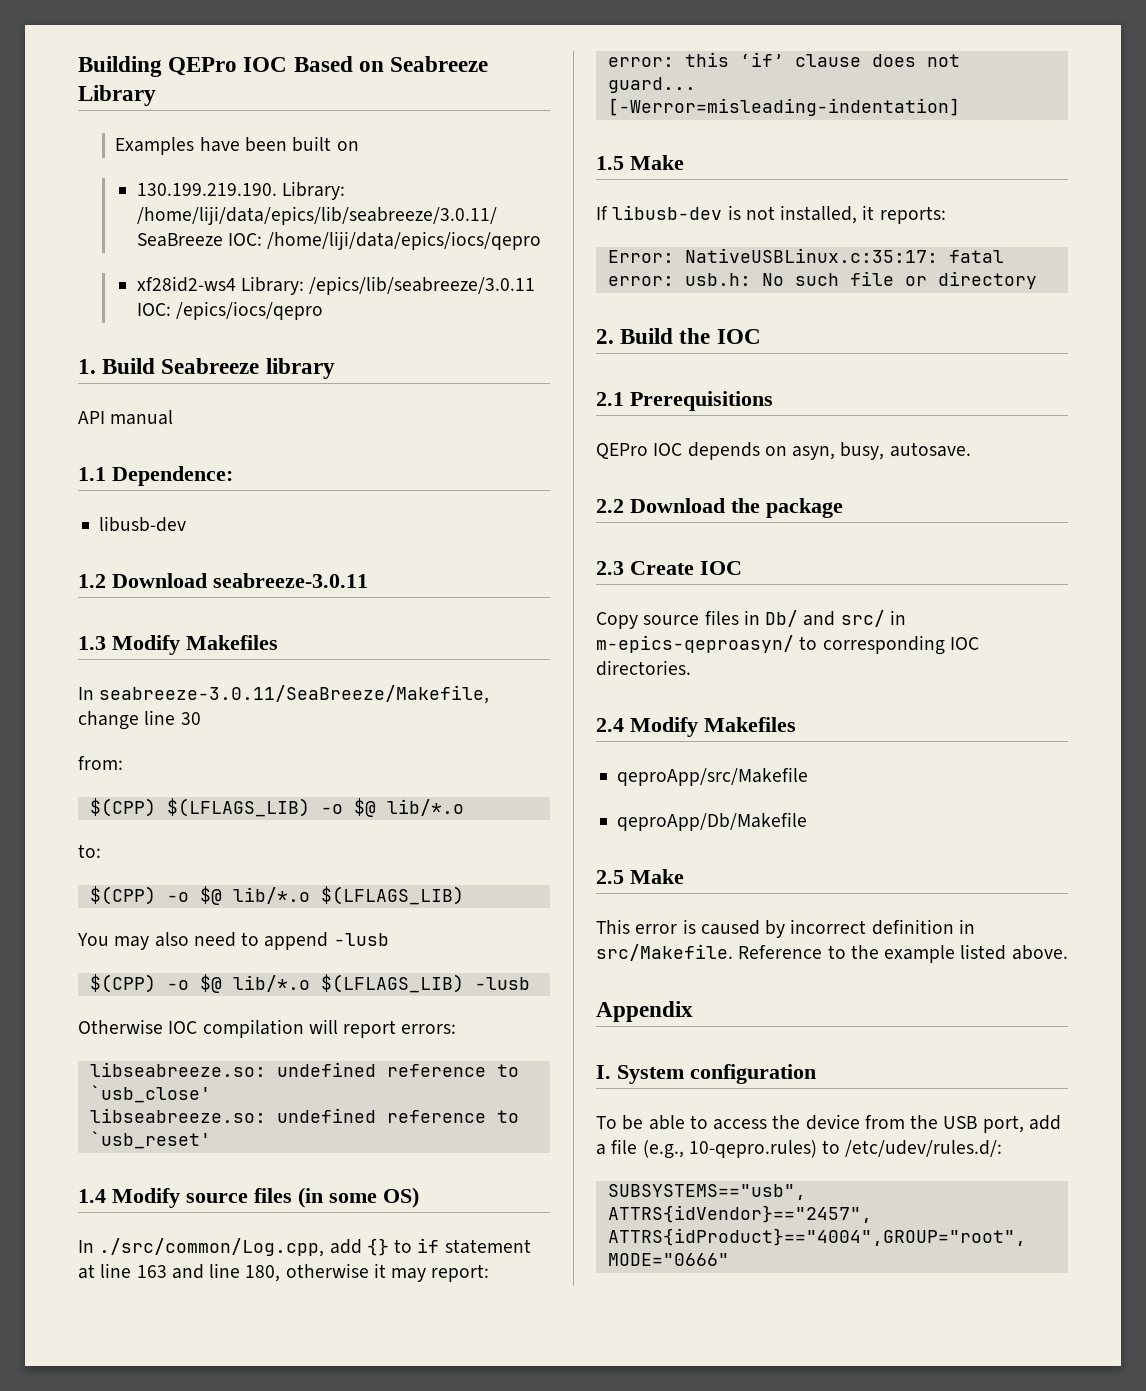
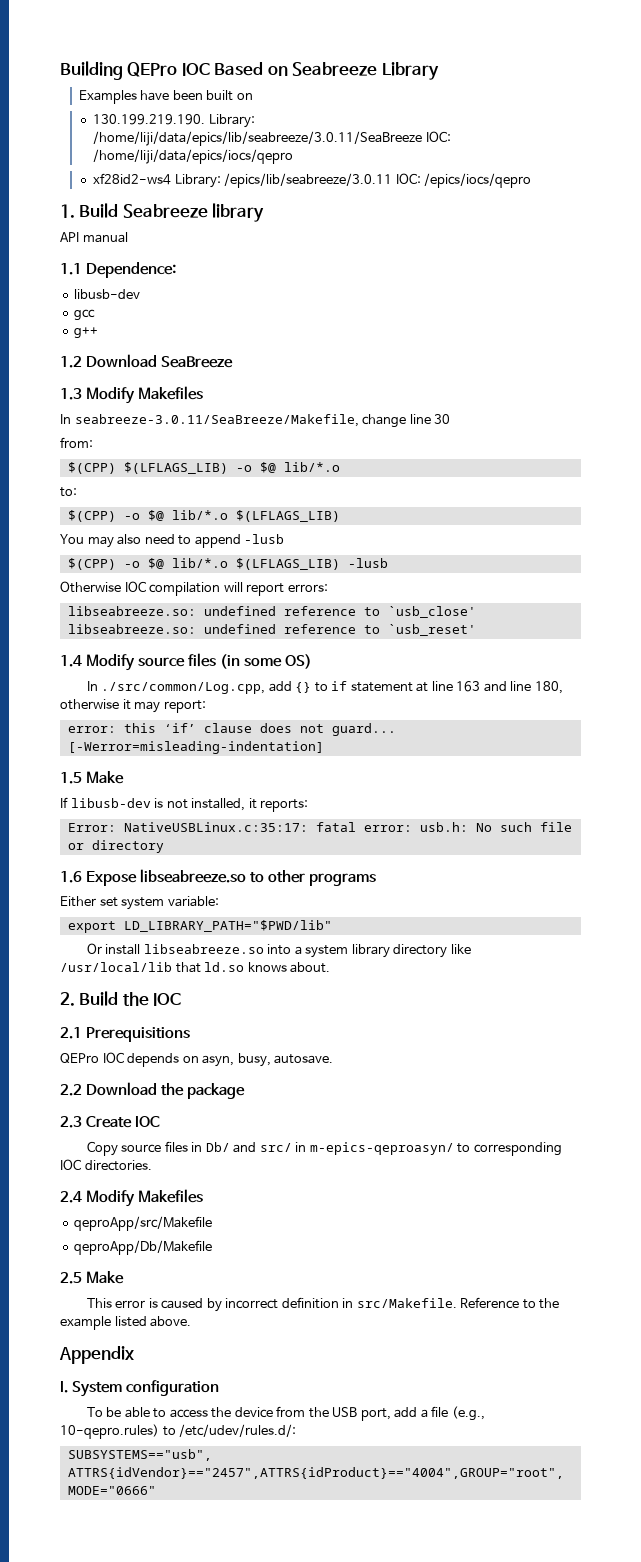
(187, 524) none -> [74,309,96,321] [74,327,99,339] // gcc // g++
[213,573,368,588] seabreeze-3.0.11 -> [161,356,234,368] SeaBreeze
(1037, 280) none -> [60,869,377,886] [60,896,219,910] [67,920,332,933] [86,943,471,958] [60,962,331,973] // 1.6 Expose libseabreeze.so to other programs // Either set system variable: // export LD_LIBRARY_PATH="$PWD/lib" // Or install libseabreeze.so into a system library directory like /usr/local/lib that ld.so knows about.

